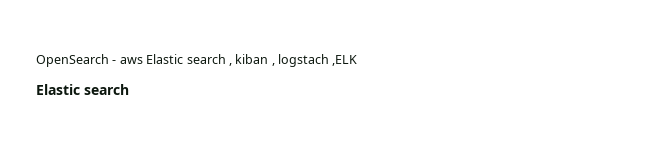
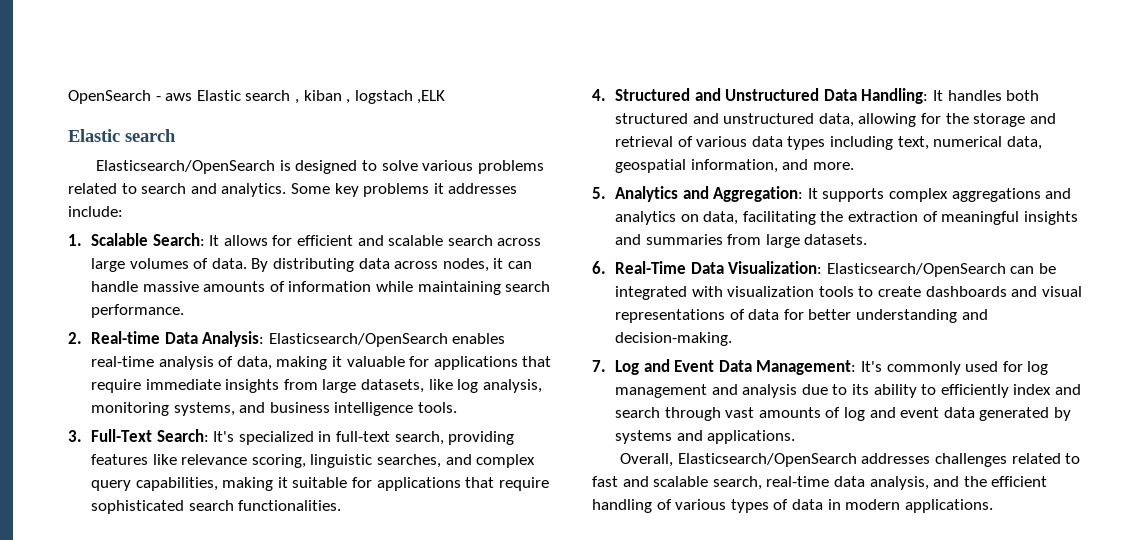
(129, 89) none -> [96,160,544,174] [68,183,518,197] [68,206,123,217] [68,233,542,246] [91,258,533,272] [91,281,551,295] [91,304,185,318] [68,331,506,347] [91,356,552,370] [91,379,542,393] [91,402,458,416] [68,429,515,445] [91,454,536,468] [91,477,549,491] [91,500,342,514] [592,88,1040,104] [615,113,1056,127] [615,136,1042,150] [615,159,854,173] [592,186,1072,202] [615,211,1078,225] [615,234,868,248] [592,261,1057,277] [615,286,1082,300] [615,309,988,323] [615,332,733,346] [592,359,1049,375] [615,384,1082,398] [615,407,1072,421] [615,430,796,444] [620,453,1081,467] [592,476,1048,490] [592,499,993,513] // Elasticsearch/OpenSearch is designed to solve various problems related to search and analytics. Some key problems it addresses include: // 1. Scalable Search: It allows for efficient and scalable search across large volumes of data. By distributing data across nodes, it can handle massive amounts of information while maintaining search performance. // 2. Real-time Data Analysis: Elasticsearch/OpenSearch enables real-time analysis of data, making it valuable for applications that require immediate insights from large datasets, like log analysis, monitoring systems, and business intelligence tools. // 3. Full-Text Search: It's specialized in full-text search, providing features like relevance scoring, linguistic searches, and complex query capabilities, making it suitable for applications that require sophisticated search functionalities. // 4. Structured and Unstructured Data Handling: It handles both structured and unstructured data, allowing for the storage and retrieval of various data types including text, numerical data, geospatial information, and more. // 5. Analytics and Aggregation: It supports complex aggregations and analytics on data, facilitating the extraction of meaningful insights and summaries from large datasets. // 6. Real-Time Data Visualization: Elasticsearch/OpenSearch can be integrated with visualization tools to create dashboards and visual representations of data for better understanding and decision-making. // 7. Log and Event Data Management: It's commonly used for log management and analysis due to its ability to efficiently index and search through vast amounts of log and event data generated by systems and applications. // Overall, Elasticsearch/OpenSearch addresses challenges related to fast and scalable search, real-time data analysis, and the efficient handling of various types of data in modern applications.

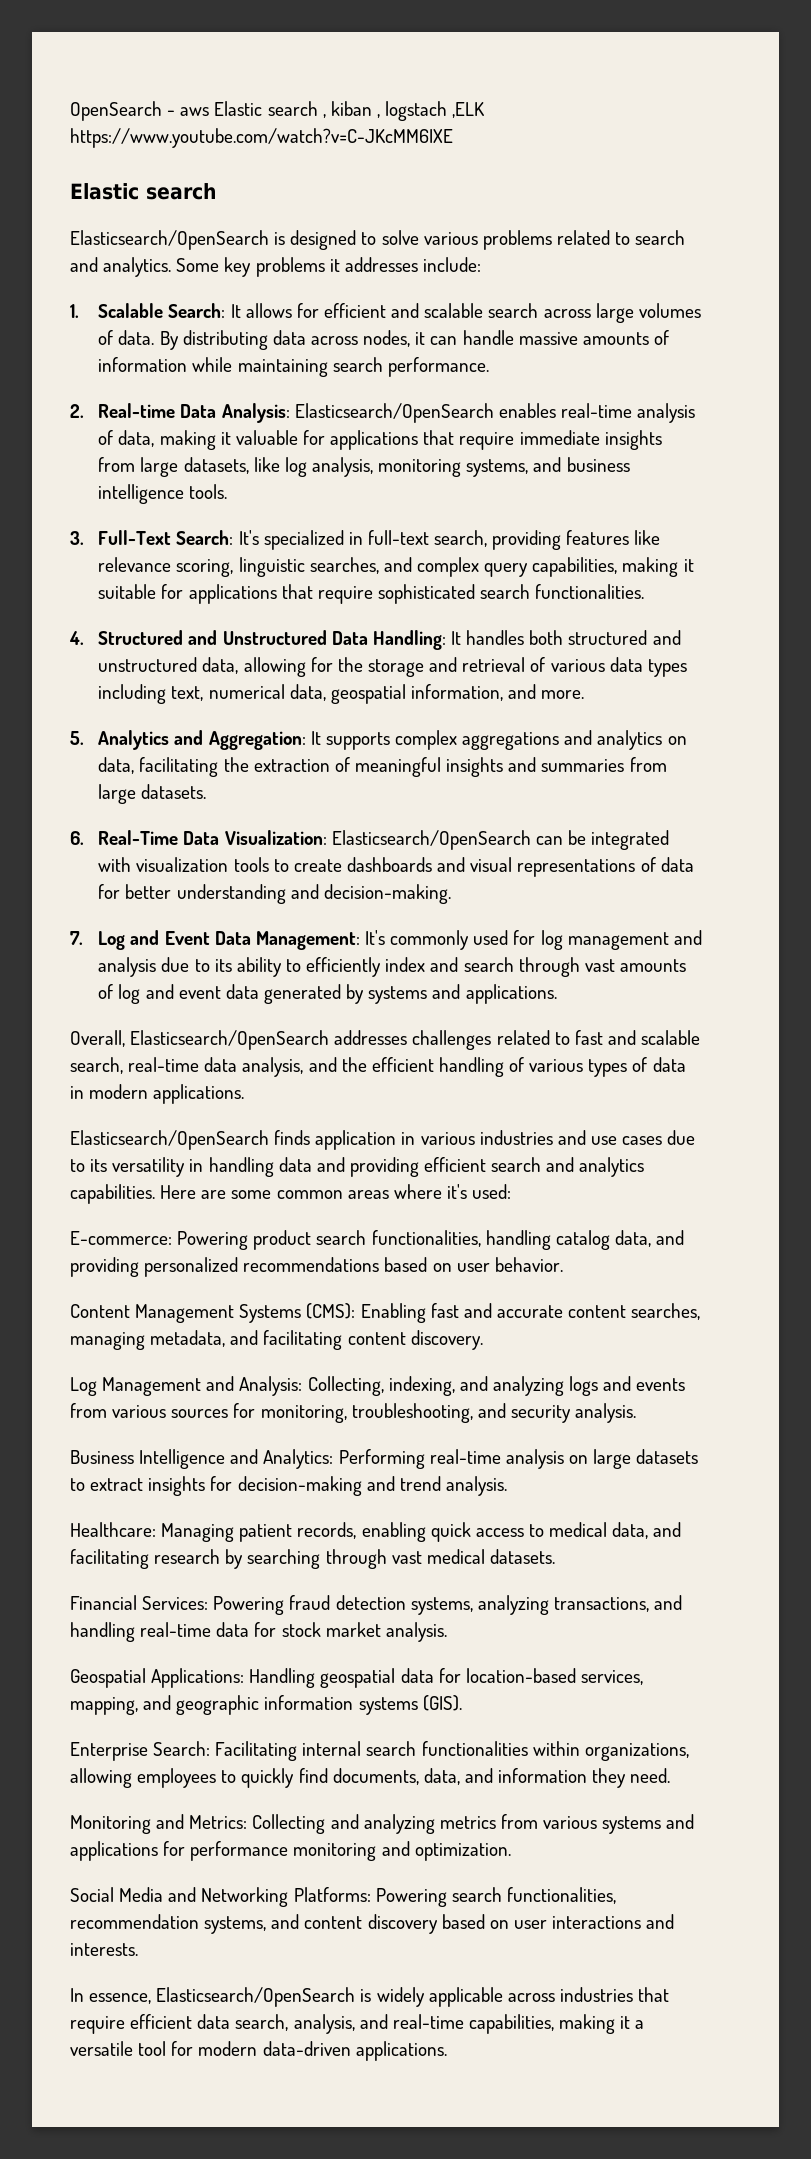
(446, 97) none -> [70,128,453,148] https://www.youtube.com/watch?v=C-JKcMM6IXE
(993, 506) none -> [70,1130,696,1150] [70,1157,645,1177] [70,1184,512,1204] [70,1230,685,1250] [70,1257,563,1277] [70,1303,701,1323] [70,1330,483,1350] [70,1376,686,1396] [70,1403,637,1423] [70,1449,699,1469] [70,1476,507,1496] [70,1522,682,1542] [70,1549,555,1569] [70,1595,683,1615] [70,1622,447,1642] [70,1668,643,1688] [70,1695,462,1715] [70,1741,689,1761] [70,1768,671,1788] [70,1814,695,1834] [70,1841,511,1861] [70,1887,616,1907] [70,1914,675,1934] [70,1943,138,1956] [70,1987,670,2007] [70,2014,645,2034] [70,2041,447,2061] // Elasticsearch/OpenSearch finds application in various industries and use cases due to its versatility in handling data and providing efficient search and analytics capabilities. Here are some common areas where it's used: // E-commerce: Powering product search functionalities, handling catalog data, and providing personalized recommendations based on user behavior. // Content Management Systems (CMS): Enabling fast and accurate content searches, managing metadata, and facilitating content discovery. // Log Management and Analysis: Collecting, indexing, and analyzing logs and events from various sources for monitoring, troubleshooting, and security analysis. // Business Intelligence and Analytics: Performing real-time analysis on large datasets to extract insights for decision-making and trend analysis. // Healthcare: Managing patient records, enabling quick access to medical data, and facilitating research by searching through vast medical datasets. // Financial Services: Powering fraud detection systems, analyzing transactions, and handling real-time data for stock market analysis. // Geospatial Applications: Handling geospatial data for location-based services, mapping, and geographic information systems (GIS). // Enterprise Search: Facilitating internal search functionalities within organizations, allowing employees to quickly find documents, data, and information they need. // Monitoring and Metrics: Collecting and analyzing metrics from various systems and applications for performance monitoring and optimization. // Social Media and Networking Platforms: Powering search functionalities, recommendation systems, and content discovery based on user interactions and interests. // In essence, Elasticsearch/OpenSearch is widely applicable across industries that require efficient data search, analysis, and real-time capabilities, making it a versatile tool for modern data-driven applications.

